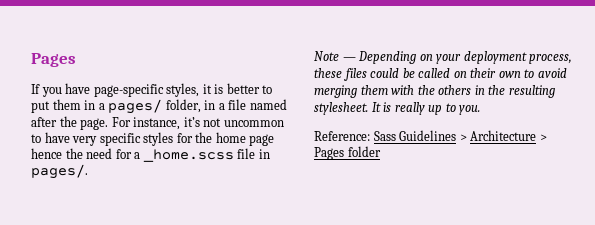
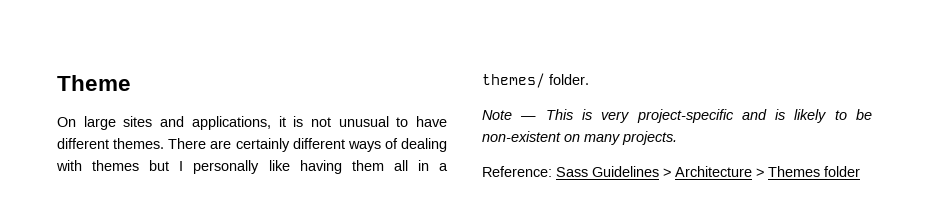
[31,53,76,67] [31,83,273,97] [31,99,287,114] [31,116,284,130] [31,132,275,146] [31,148,270,162] [31,164,88,179] [314,51,573,64] [314,68,567,81] [314,85,555,98] [314,102,481,115] Pages // If you have page-specific styles, it is better to put them in a pages/ folder, in a file named after the page. For instance, it’s not uncommon to have very specific styles for the home page hence the need for a _home.scss file in pages/. // Note — Depending on your deployment process, these files could be called on their own to avoid merging them with the others in the resulting stylesheet. It is really up to you. -> [57,75,131,91] [57,116,447,130] [57,138,447,152] [56,160,449,174] [482,73,589,88] [482,109,872,123] [482,131,677,145] Theme // On large sites and applications, it is not unusual to have different themes. There are certainly different ways of dealing with themes but I personally like having them all in a themes/ folder. // Note — This is very project-specific and is likely to be non-existent on many projects.
[314,147,344,160] Pages -> [768,166,820,177] Themes

